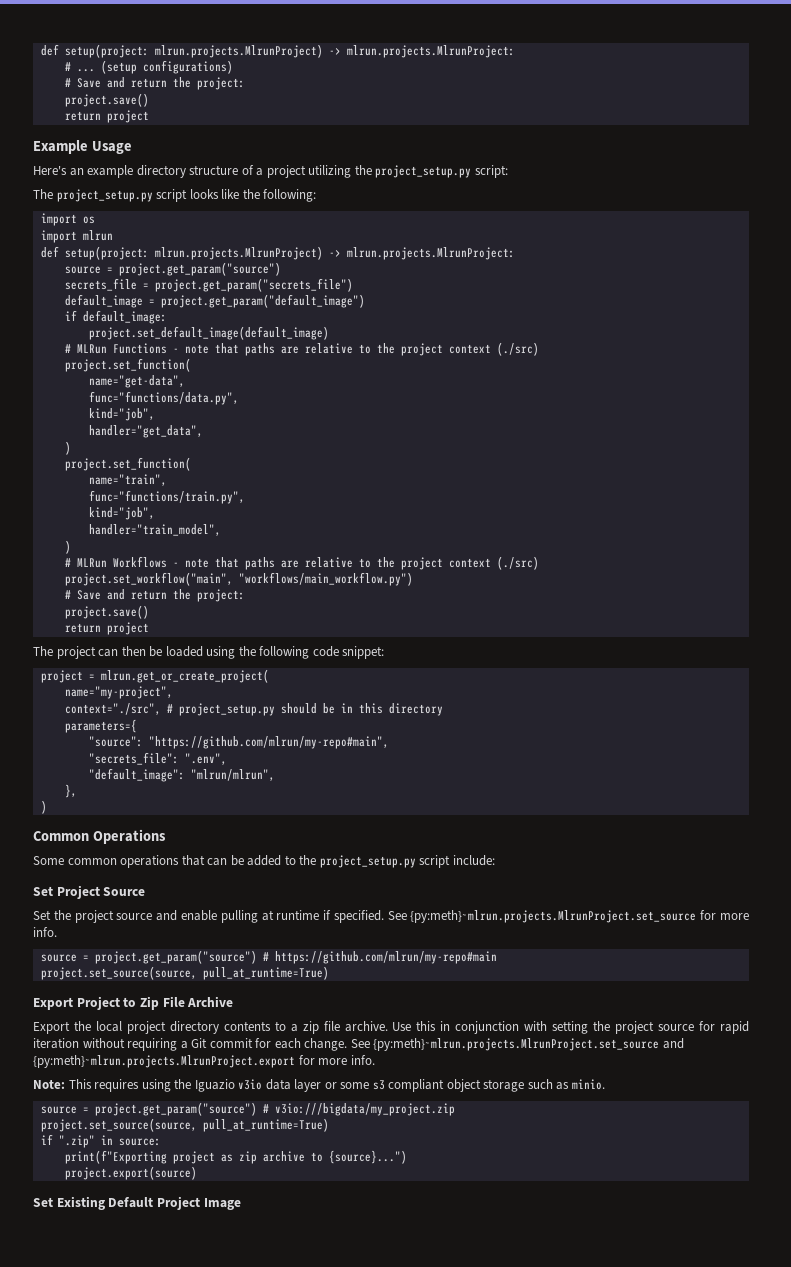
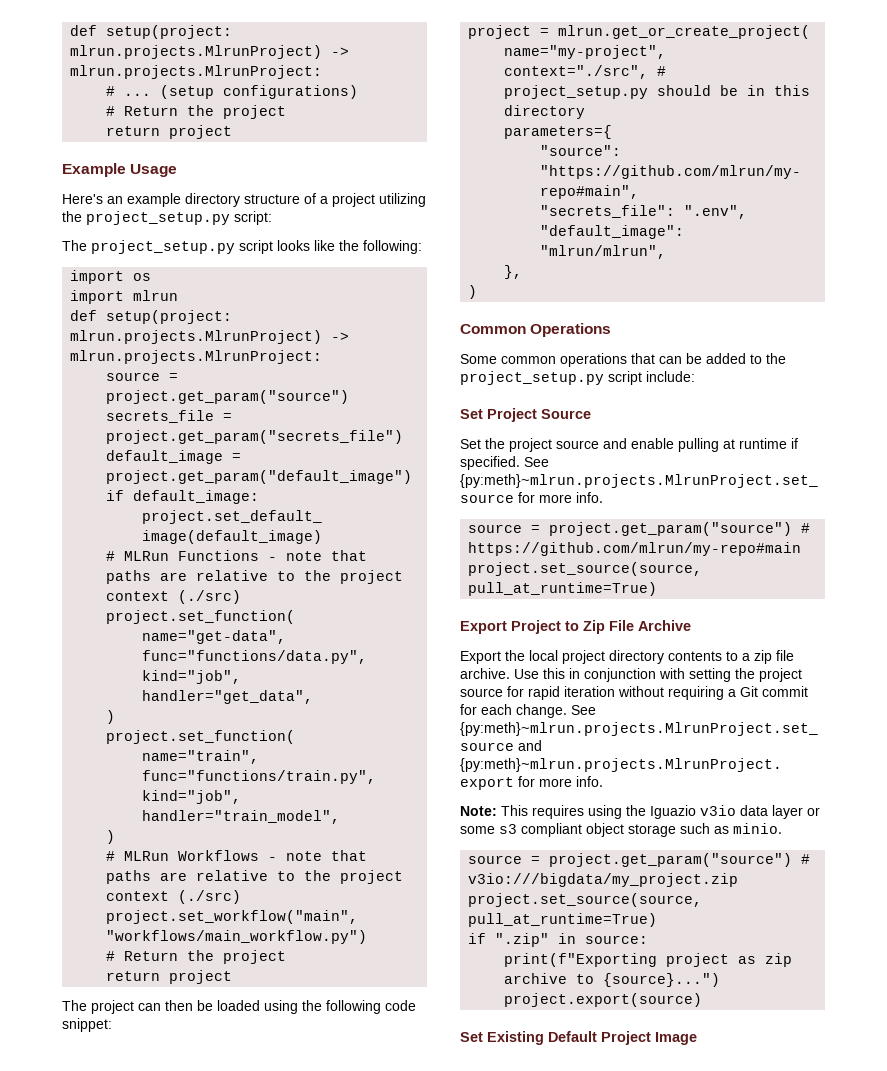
[76,77,245,90] [64,93,149,107] Save and return the project: // project.save() -> [124,105,287,119] Return the project
[76,589,245,602] [64,605,149,619] Save and return the project: // project.save() -> [124,950,287,964] Return the project

